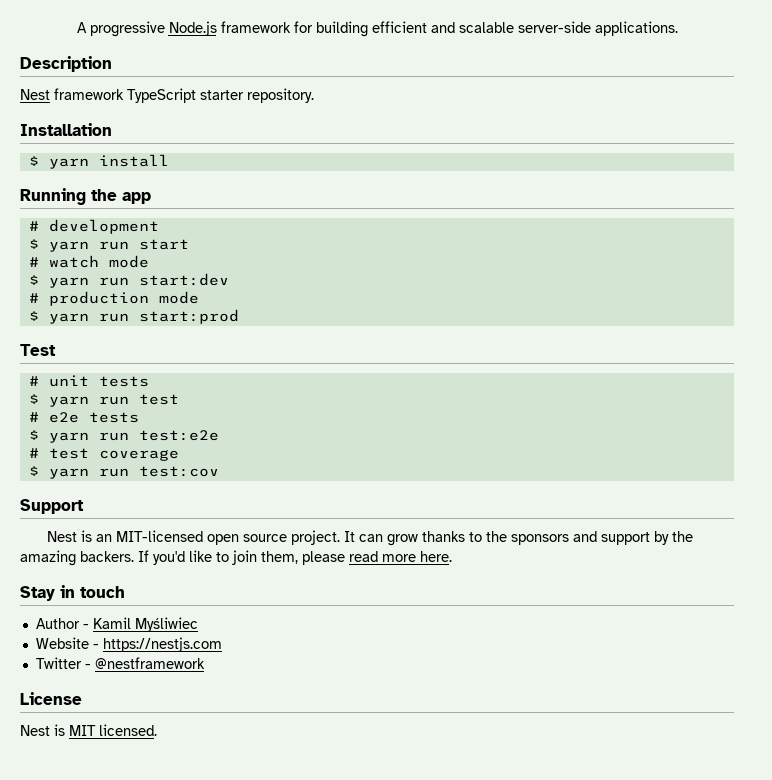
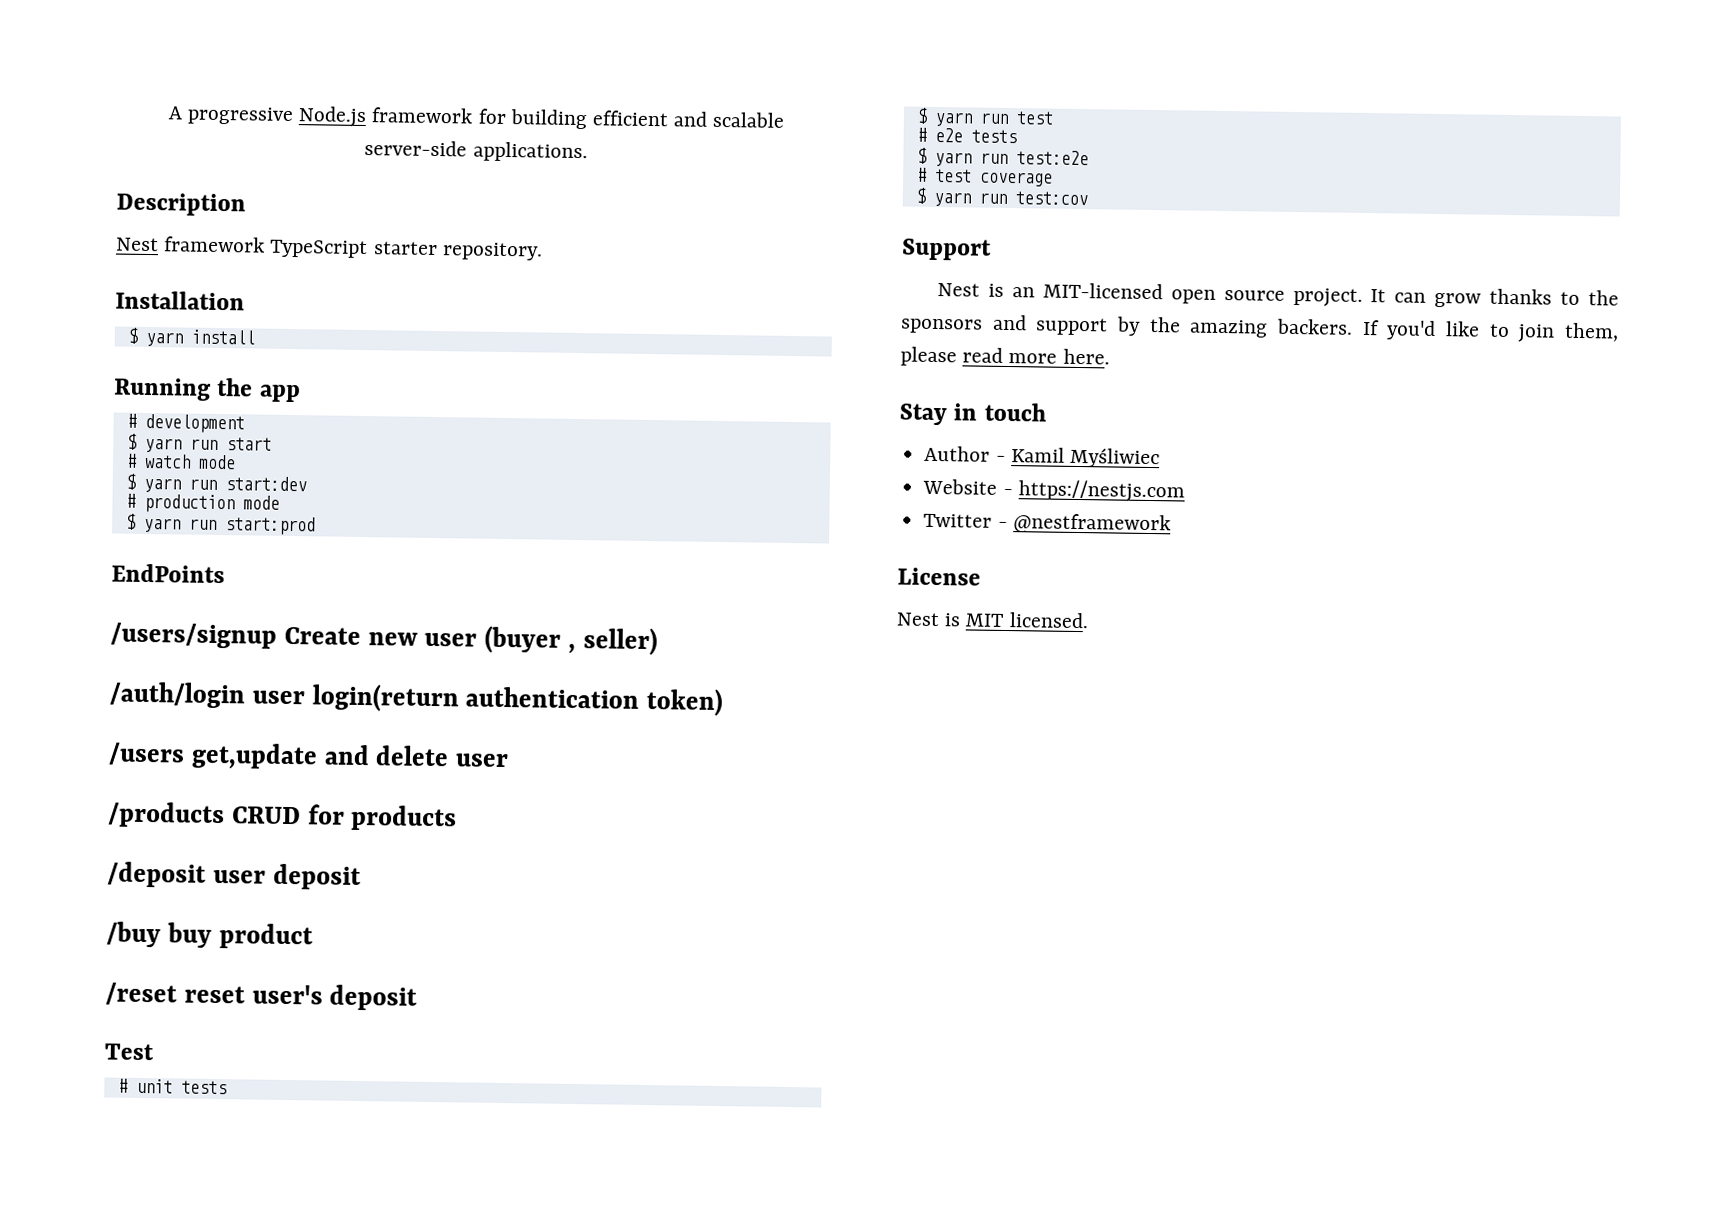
(239, 316) none -> [111,563,225,584] [110,622,658,656] [109,681,724,717] [108,742,510,771] [107,801,458,832] [107,861,361,891] [106,921,313,950] [105,982,418,1011] // EndPoints // /users/signup Create new user (buyer , seller) // /auth/login user login(return authentication token) // /users get,update and delete user // /products CRUD for products // /deposit user deposit // /buy buy product // /reset reset user's deposit

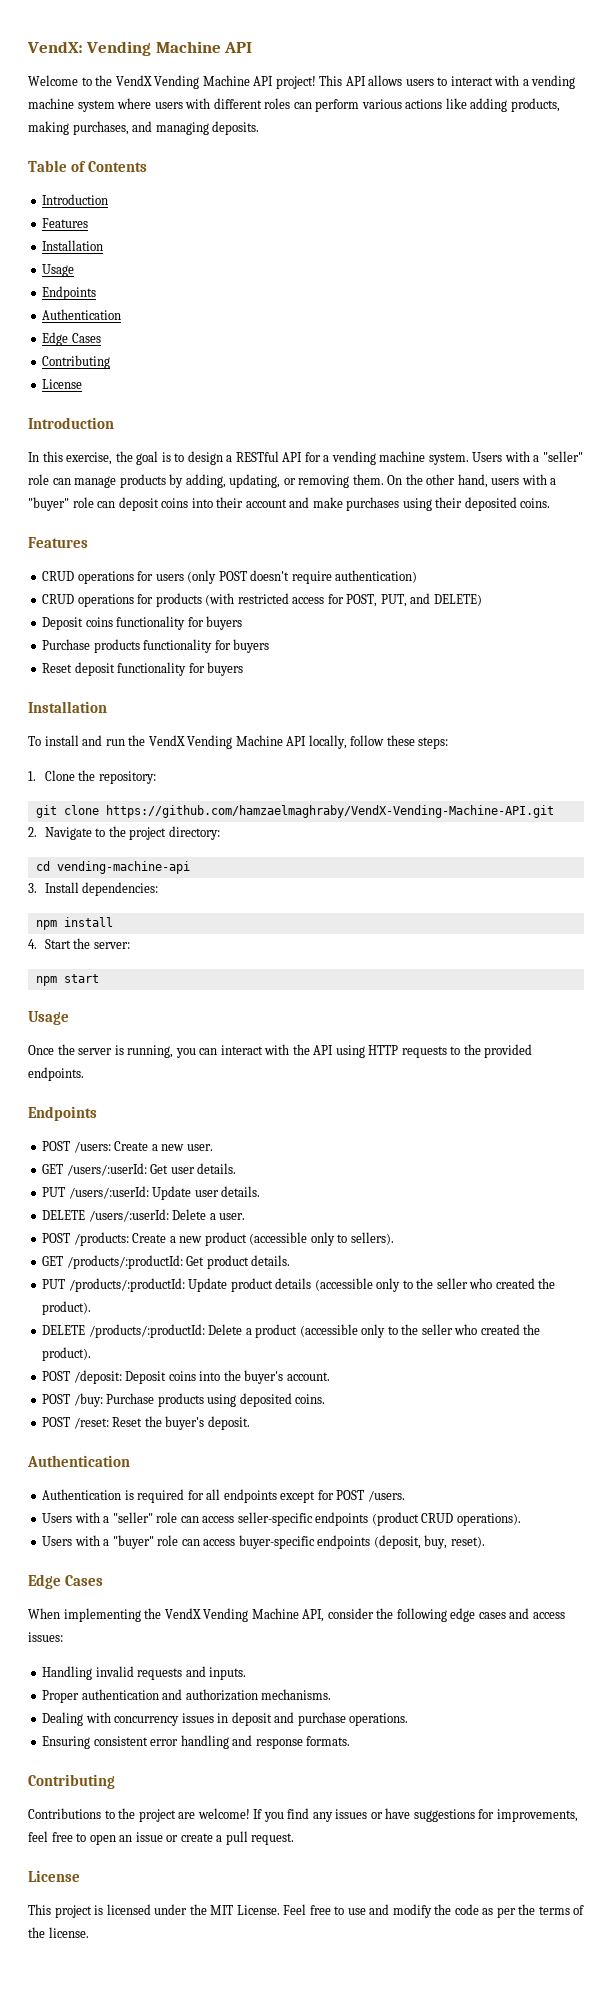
[167,106,786,130] [364,140,588,163] [116,192,246,217] [116,236,543,261] [115,290,245,311] [127,327,255,347] [113,377,301,403] [126,413,245,434] [126,433,272,453] [125,453,236,470] [125,473,307,493] [125,493,280,514] [125,513,316,536] [111,563,225,584] [110,622,658,656] [109,681,724,717] [108,742,510,771] [107,801,458,832] [107,861,361,891] [106,921,313,950] [105,982,418,1011] [104,1043,154,1061] [117,1078,227,1095] [916,107,1054,127] [916,127,1017,144] [916,147,1089,167] [916,167,1053,187] [915,187,1088,207] [901,238,992,261] [937,282,1620,308] [900,314,1619,343] [900,346,1110,367] [899,402,1046,426] [924,445,1160,469] [922,478,1185,503] [923,513,1171,535] [897,567,981,586] [896,612,1089,629] A progressive Node.js framework for building efficient and scalable server-side applications. // Description // Nest framework TypeScript starter repository. // Installation // $ yarn install // Running the app // # development // $ yarn run start // # watch mode // $ yarn run start:dev // # production mode // $ yarn run start:prod // EndPoints // /users/signup Create new user (buyer , seller) // /auth/login user login(return authentication token) // /users get,update and delete user // /products CRUD for products // /deposit user deposit // /buy buy product // /reset reset user's deposit // Test // # unit tests // $ yarn run test // # e2e tests // $ yarn run test:e2e // # test coverage // $ yarn run test:cov // Support // Nest is an MIT-licensed open source project. It can grow thanks to the sponsors and support by the amazing backers. If you'd like to join them, please read more here. // Stay in touch // Author - Kamil Myśliwiec // Website - https://nestjs.com // Twitter - @nestframework // License // Nest is MIT licensed. -> [27,41,253,56] [28,75,576,89] [28,98,560,112] [28,121,260,135] [28,160,148,172] [42,194,109,205] [42,218,89,228] [42,240,104,251] [42,264,75,277] [42,286,97,300] [42,309,122,320] [42,332,101,346] [42,355,111,369] [42,379,83,389] [28,417,114,429] [28,451,583,465] [28,474,557,488] [28,497,551,511] [28,537,88,548] [42,570,418,584] [42,593,482,607] [42,616,243,630] [42,639,270,653] [42,662,244,676] [28,701,107,713] [28,735,449,749] [28,770,156,784] [35,805,554,818] [28,826,220,840] [35,861,190,874] [28,882,159,896] [35,917,113,930] [28,938,130,949] [35,974,99,986] [28,1011,69,1025] [28,1044,533,1058] [28,1067,84,1081] [28,1106,97,1121] [42,1141,213,1153] [42,1163,237,1176] [42,1186,261,1200] [42,1209,246,1222] [42,1232,394,1246] [42,1255,291,1269] [42,1278,556,1292] [42,1301,92,1315] [42,1324,541,1338] [42,1347,92,1361] [42,1370,330,1384] [42,1393,326,1407] [42,1416,250,1430] [27,1455,130,1467] [42,1489,405,1503] [42,1512,521,1526] [42,1535,485,1549] [28,1574,104,1589] [28,1608,565,1622] [28,1632,63,1642] [42,1666,247,1680] [42,1689,332,1703] [42,1712,409,1726] [42,1735,351,1749] [28,1774,115,1789] [28,1808,578,1822] [28,1831,295,1845] [28,1870,80,1882] [28,1904,585,1918] [28,1927,89,1938] VendX: Vending Machine API // Welcome to the VendX Vending Machine API project! This API allows users to interact with a vending machine system where users with different roles can perform various actions like adding products, making purchases, and managing deposits. // Table of Contents // Introduction // Features // Installation // Usage // Endpoints // Authentication // Edge Cases // Contributing // License // Introduction // In this exercise, the goal is to design a RESTful API for a vending machine system. Users with a "seller" role can manage products by adding, updating, or removing them. On the other hand, users with a "buyer" role can deposit coins into their account and make purchases using their deposited coins. // Features // CRUD operations for users (only POST doesn't require authentication) // CRUD operations for products (with restricted access for POST, PUT, and DELETE) // Deposit coins functionality for buyers // Purchase products functionality for buyers // Reset deposit functionality for buyers // Installation // To install and run the VendX Vending Machine API locally, follow these steps: // 1. Clone the repository: // git clone https://github.com/hamzaelmaghraby/VendX-Vending-Machine-API.git // 2. Navigate to the project directory: // cd vending-machine-api // 3. Install dependencies: // npm install // 4. Start the server: // npm start // Usage // Once the server is running, you can interact with the API using HTTP requests to the provided endpoints. // Endpoints // POST /users: Create a new user. // GET /users/:userId: Get user details. // PUT /users/:userId: Update user details. // DELETE /users/:userId: Delete a user. // POST /products: Create a new product (accessible only to sellers). // GET /products/:productId: Get product details. // PUT /products/:productId: Update product details (accessible only to the seller who created the product). // DELETE /products/:productId: Delete a product (accessible only to the seller who created the product). // POST /deposit: Deposit coins into the buyer's account. // POST /buy: Purchase products using deposited coins. // POST /reset: Reset the buyer's deposit. // Authentication // Authentication is required for all endpoints except for POST /users. // Users with a "seller" role can access seller-specific endpoints (product CRUD operations). // Users with a "buyer" role can access buyer-specific endpoints (deposit, buy, reset). // Edge Cases // When implementing the VendX Vending Machine API, consider the following edge cases and access issues: // Handling invalid requests and inputs. // Proper authentication and authorization mechanisms. // Dealing with concurrency issues in deposit and purchase operations. // Ensuring consistent error handling and response formats. // Contributing // Contributions to the project are welcome! If you find any issues or have suggestions for improvements, feel free to open an issue or create a pull request. // License // This project is licensed under the MIT License. Feel free to use and modify the code as per the terms of the license.

